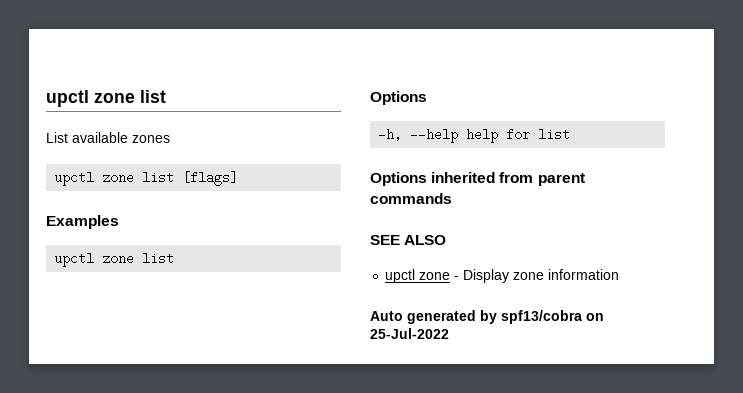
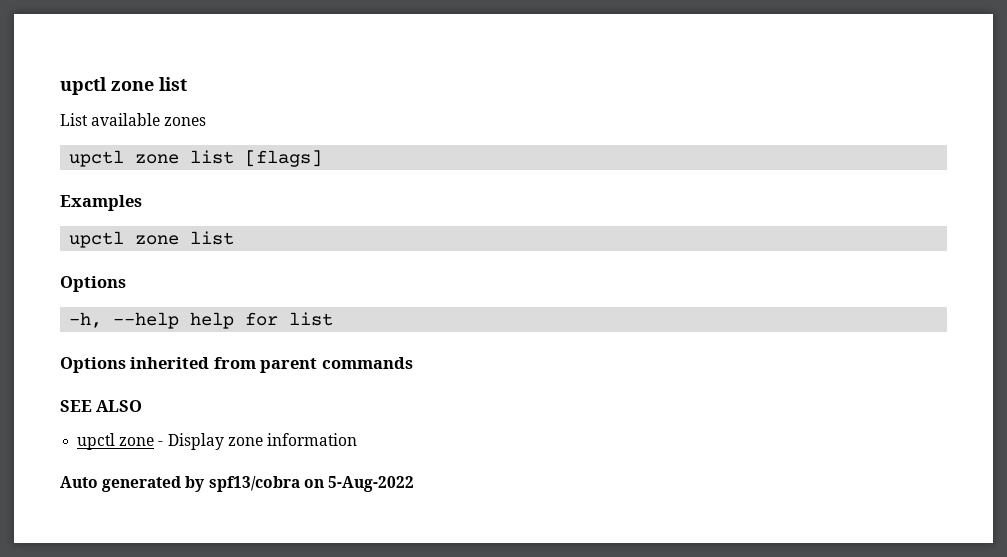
[370,328,449,339] 25-Jul-2022 -> [327,476,414,492] 5-Aug-2022

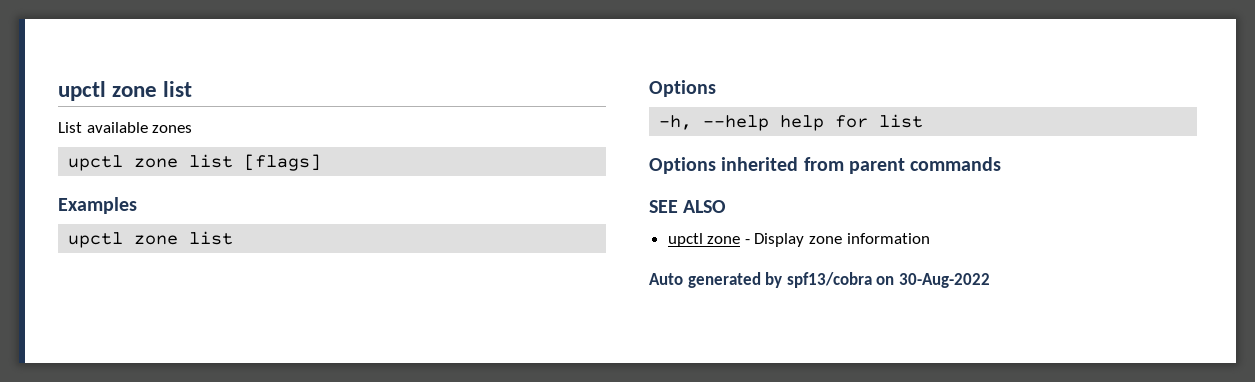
[327,476,414,492] 5-Aug-2022 -> [898,273,990,288] 30-Aug-2022

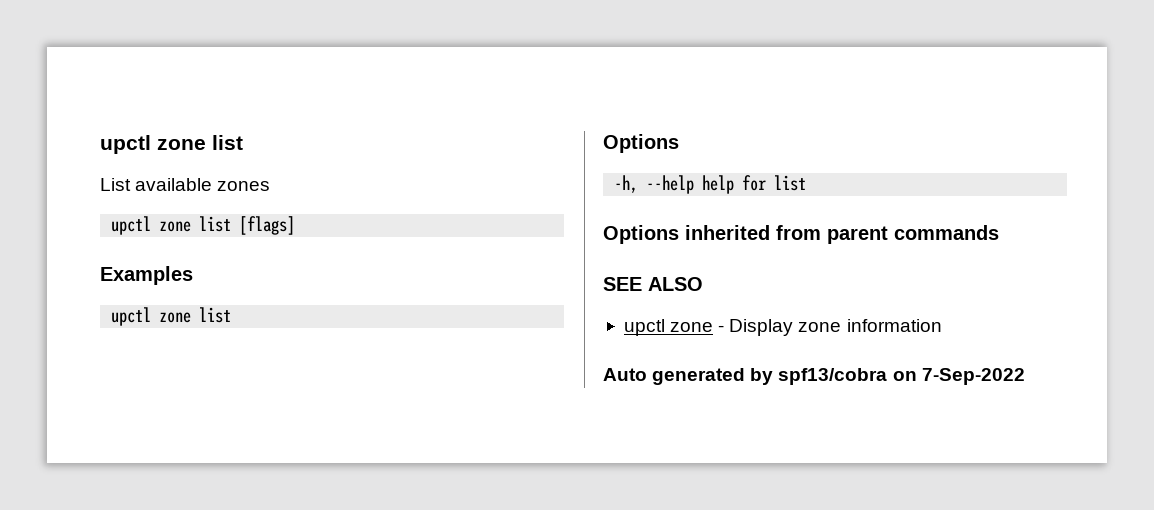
[898,273,990,288] 30-Aug-2022 -> [921,368,1025,385] 7-Sep-2022

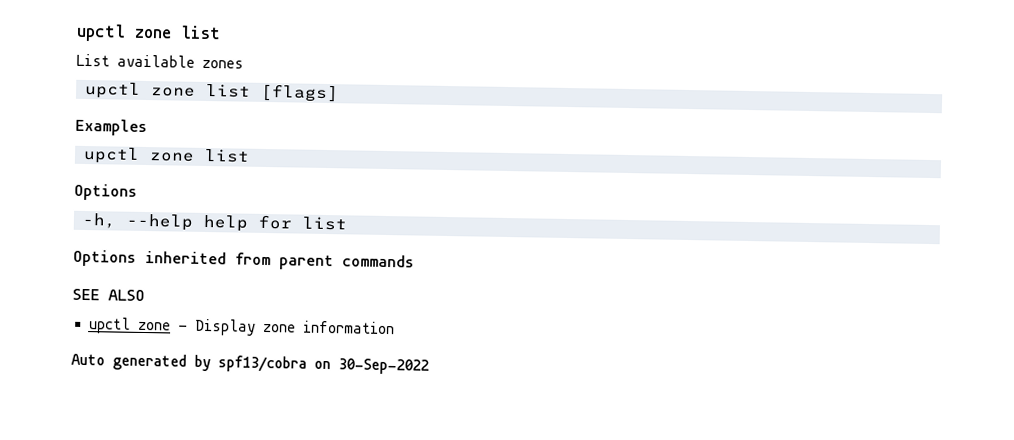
[921,368,1025,385] 7-Sep-2022 -> [338,358,429,375] 30-Sep-2022

